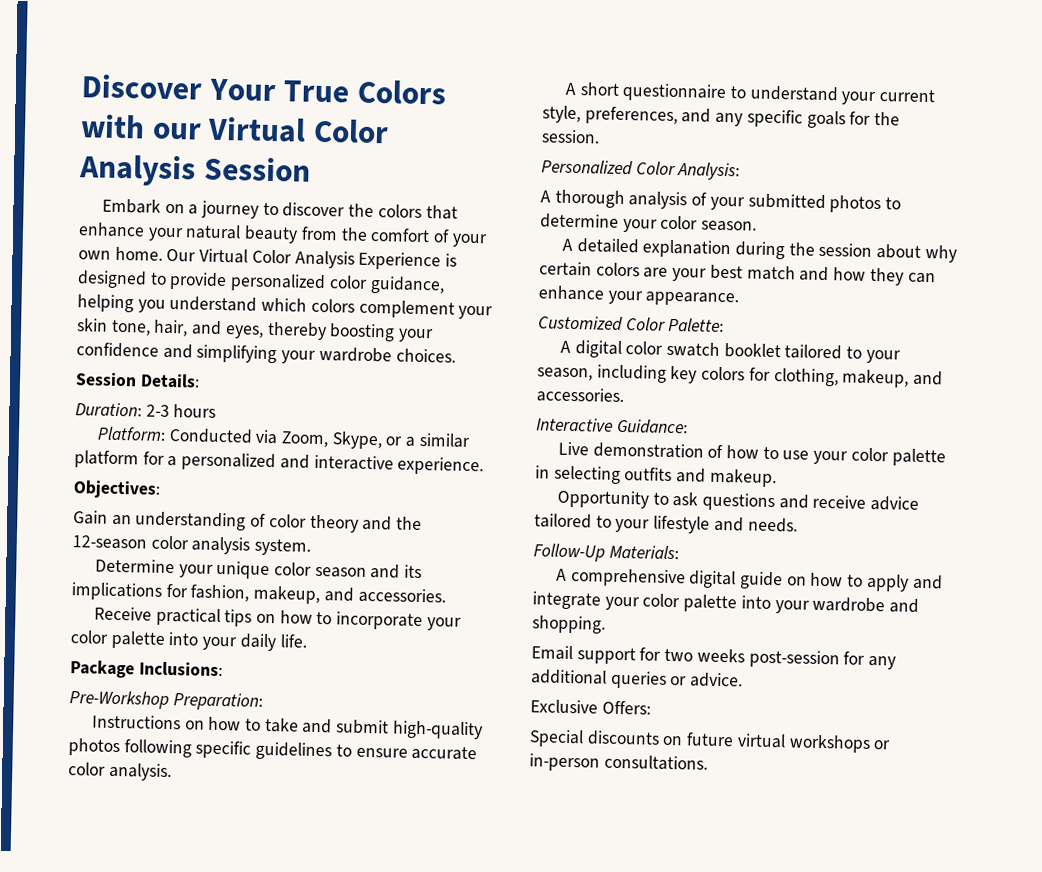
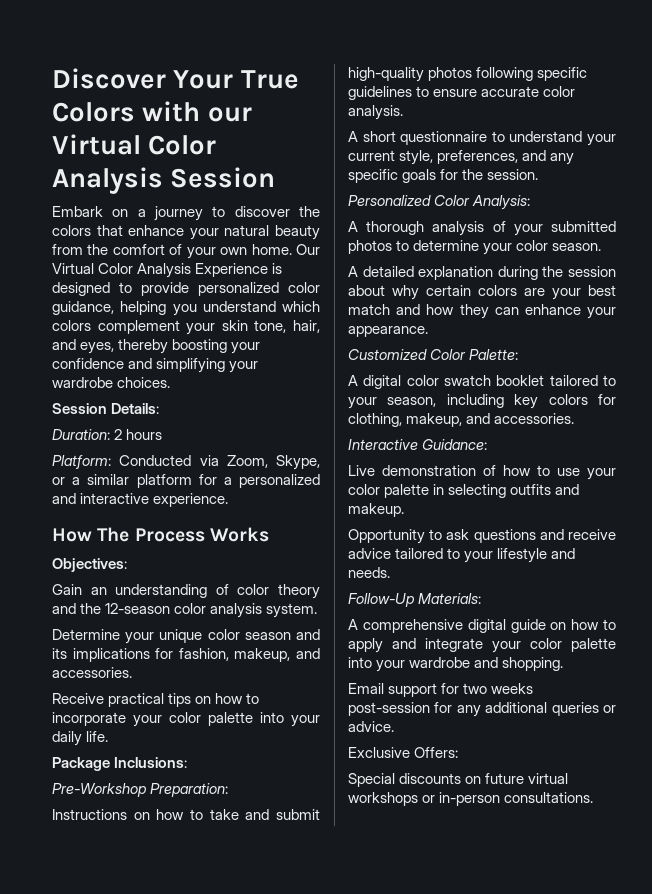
[145,404,170,417] 2-3 -> [114,429,123,440] 2
(485, 466) none -> [52,527,269,542] // How The Process Works

